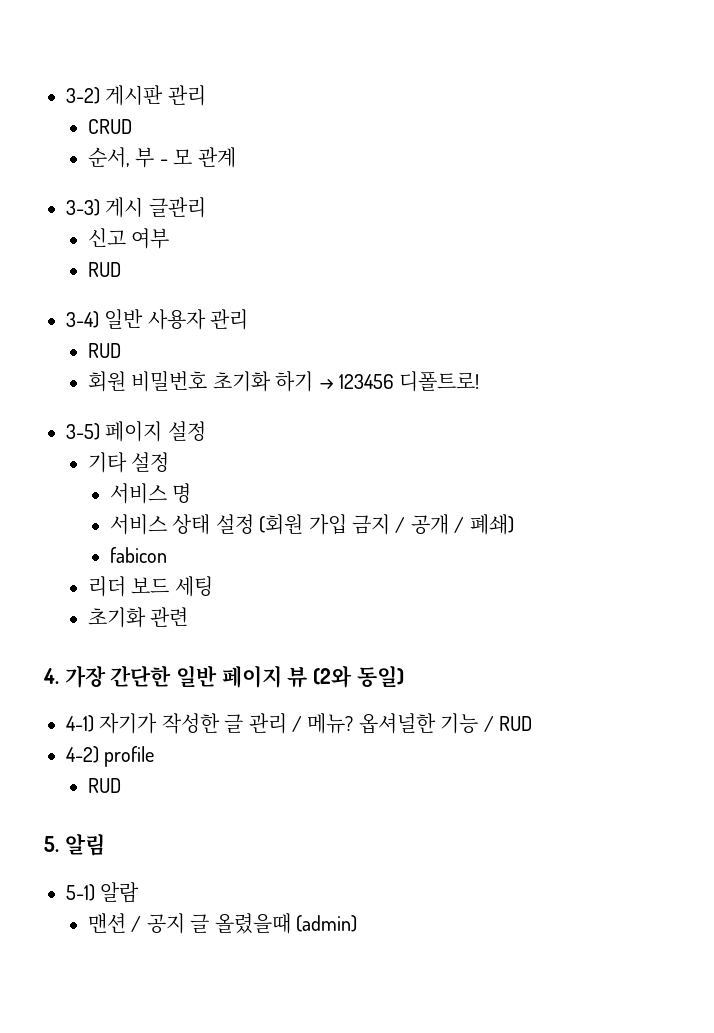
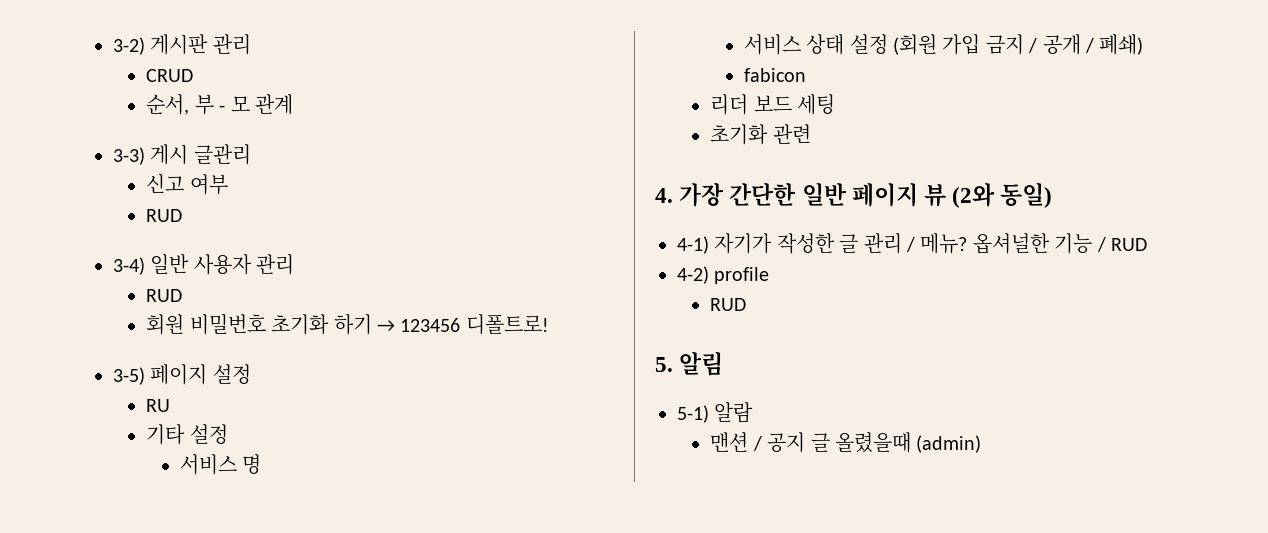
(206, 431) none -> [146,399,171,412] // RU

